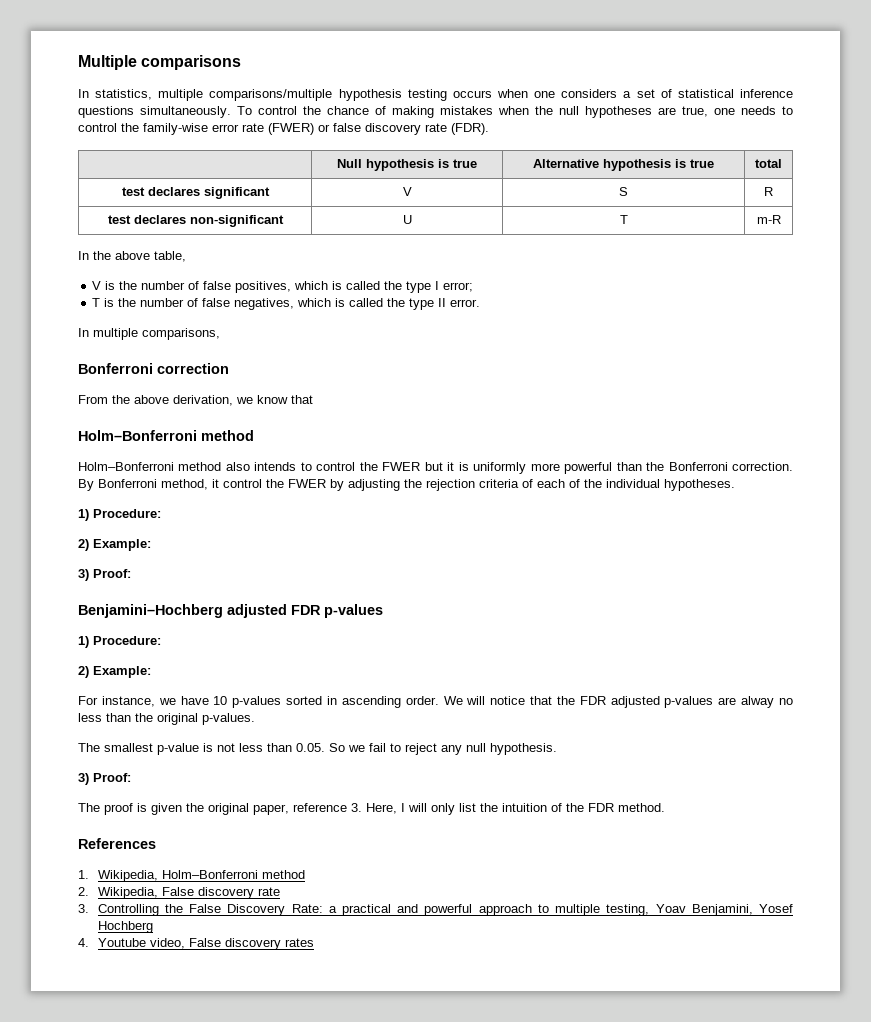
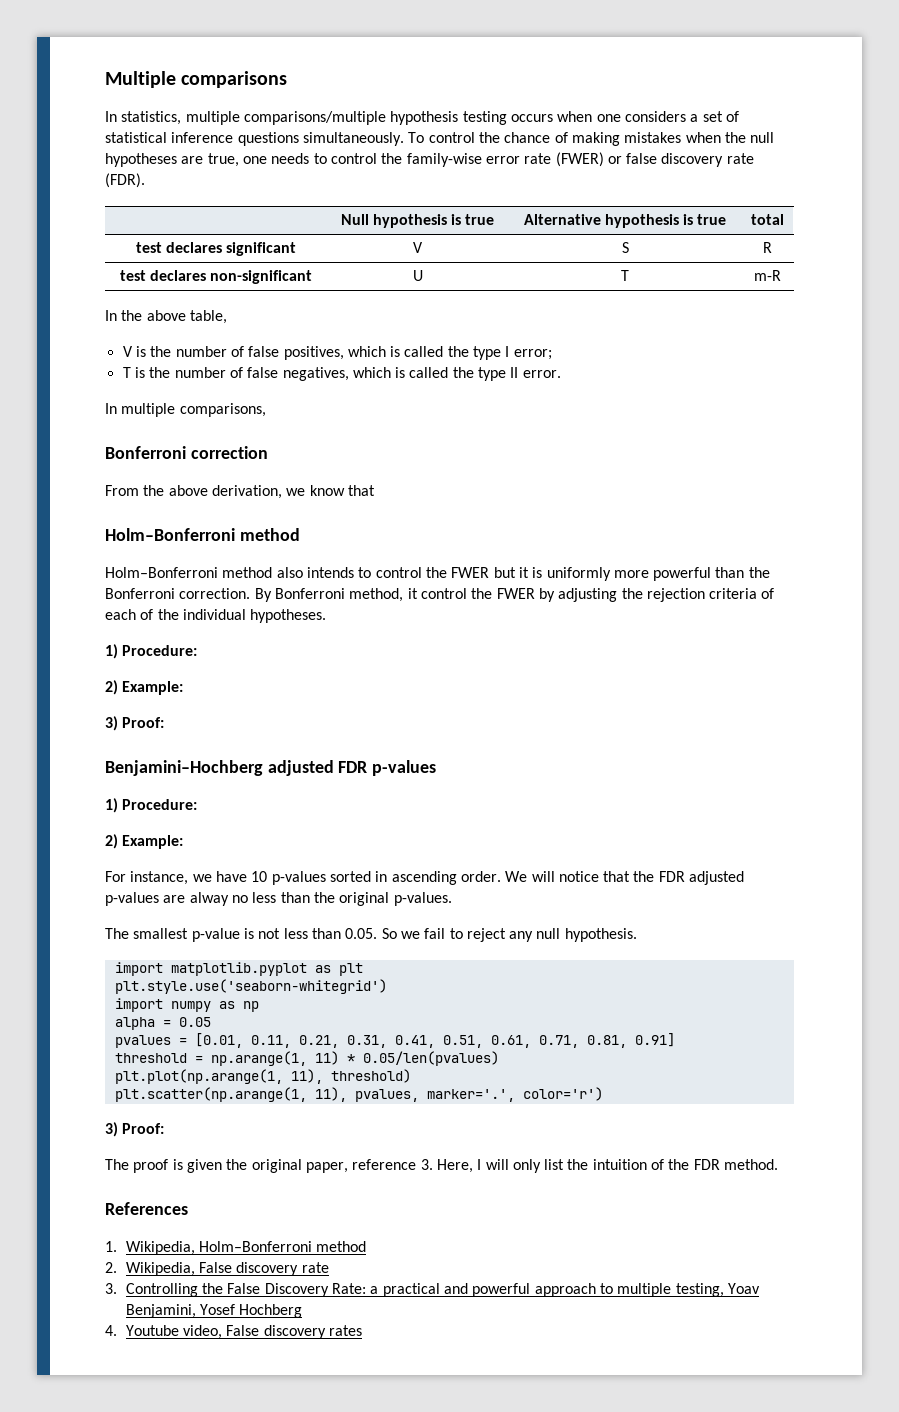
(557, 749) none -> [114,962,363,976] [114,979,387,994] [114,998,259,1012] [114,1017,211,1030] [114,1033,675,1048] [114,1051,499,1066] [114,1069,411,1084] [114,1087,603,1102] // import matplotlib.pyplot as plt // plt.style.use('seaborn-whitegrid') // import numpy as np // alpha = 0.05 // pvalues = [0.01, 0.11, 0.21, 0.31, 0.41, 0.51, 0.61, 0.71, 0.81, 0.91] // threshold = np.arange(1, 11) * 0.05/len(pvalues) // plt.plot(np.arange(1, 11), threshold) // plt.scatter(np.arange(1, 11), pvalues, marker='.', color='r')

